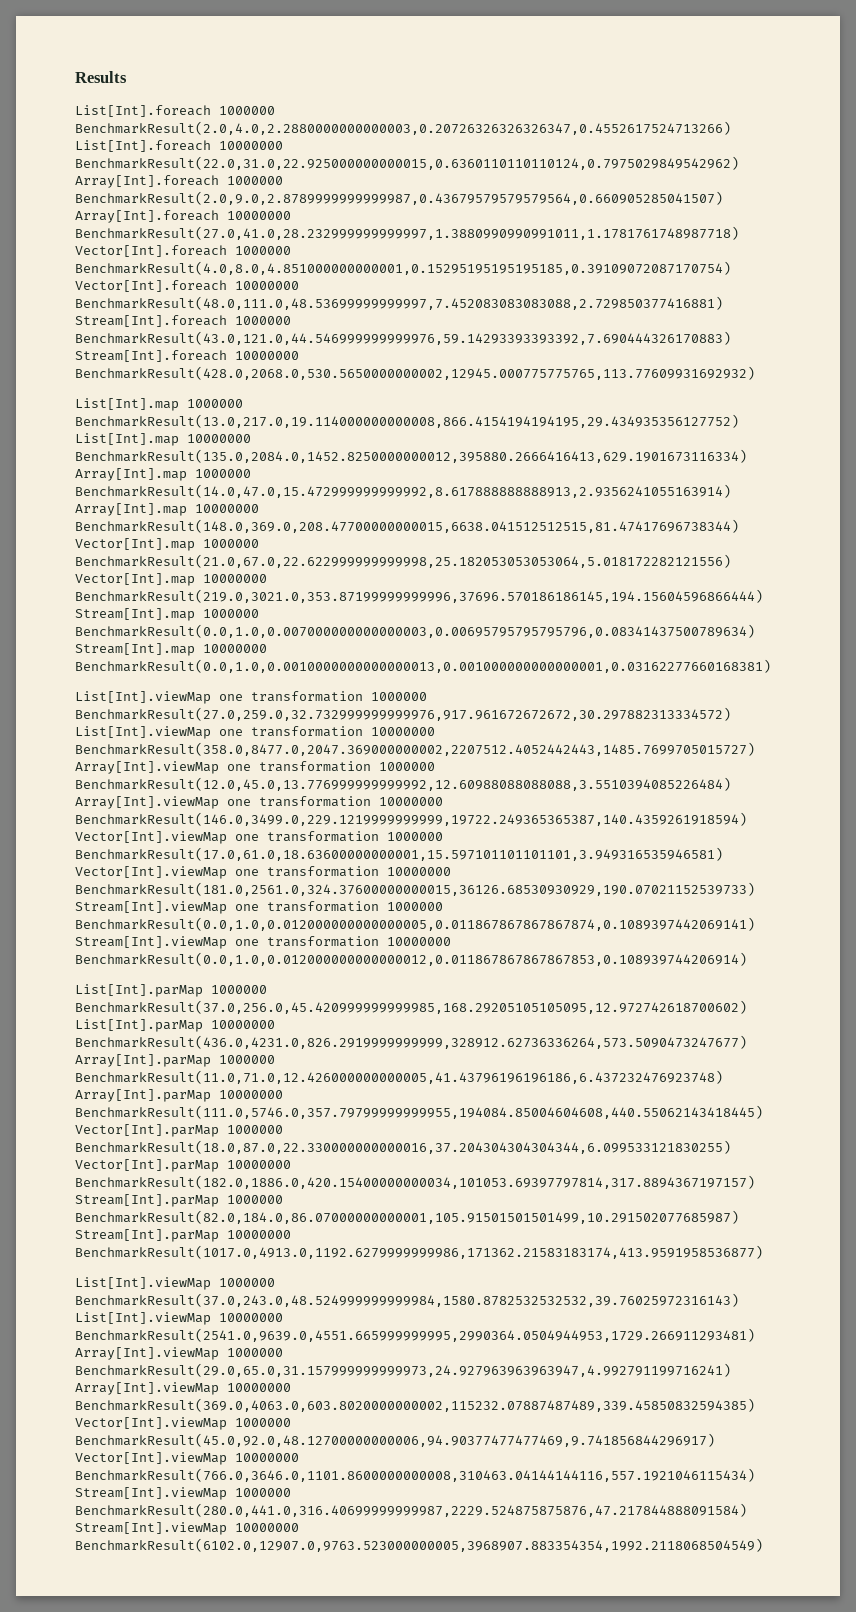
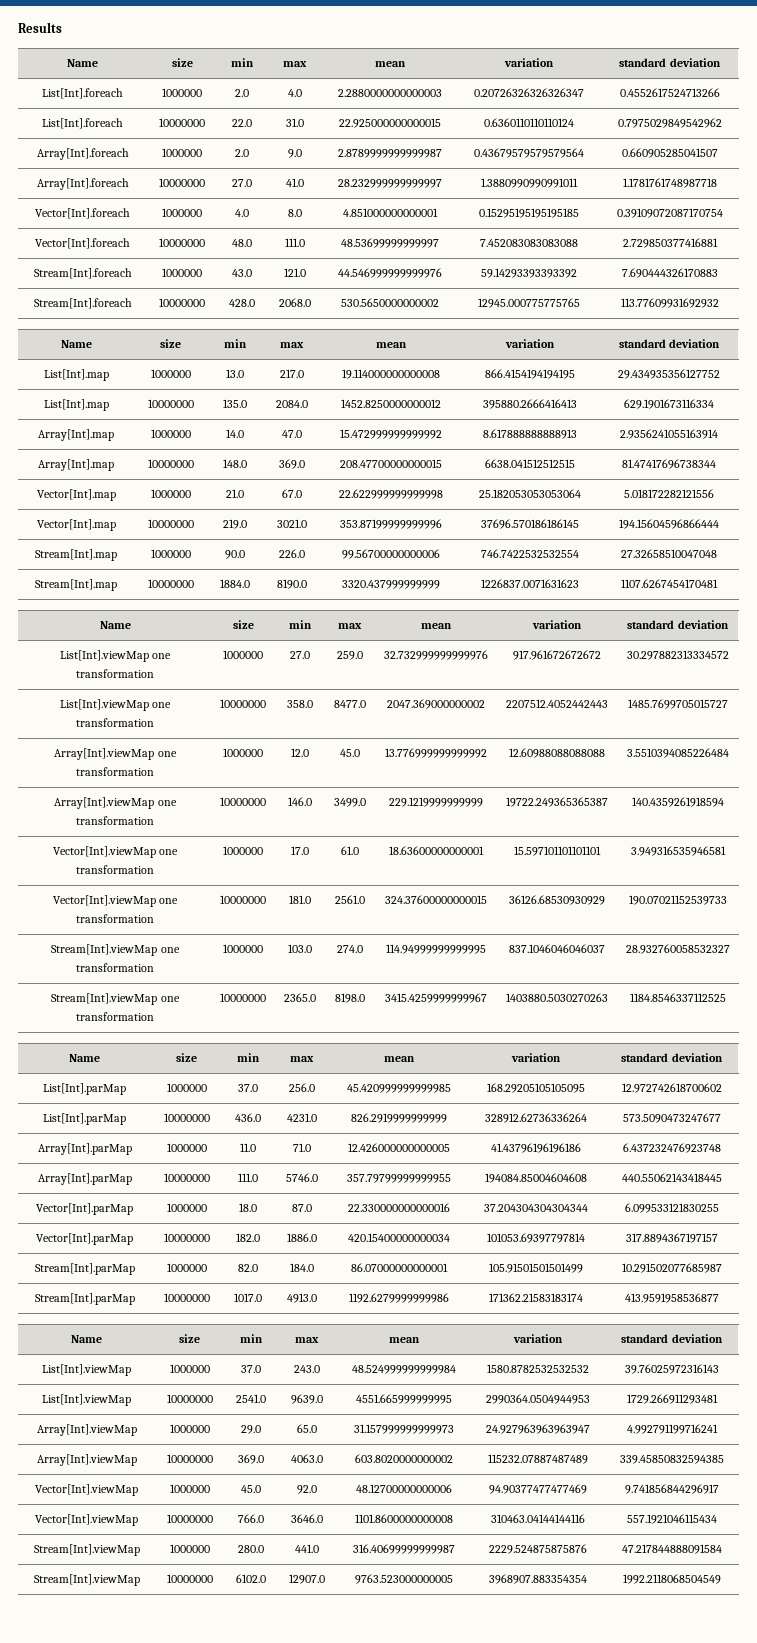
[75,105,275,117] [75,121,731,135] [75,140,283,152] [75,156,739,170] [75,175,283,188] [75,191,723,205] [75,210,291,223] [75,226,739,240] [75,245,291,257] [75,261,731,275] [75,280,299,292] [75,296,723,310] [75,315,291,327] [75,331,731,345] [75,350,299,362] [75,366,755,380] [75,398,243,411] [75,414,739,428] [75,433,251,446] [75,449,747,463] [75,468,251,481] [75,484,731,498] [75,503,259,516] [75,519,739,533] [75,538,259,551] [75,554,731,568] [75,573,267,586] [75,589,763,603] [75,608,259,621] [75,624,755,638] [75,643,267,656] [75,659,771,673] [75,691,427,704] [75,707,731,721] [75,726,435,739] [75,742,755,756] [75,761,435,774] [75,777,731,791] [75,796,443,809] [75,812,747,826] [75,831,443,844] [75,847,723,861] [75,866,451,879] [75,882,755,896] [75,901,443,914] [75,917,755,931] [75,936,451,949] [75,952,747,966] [75,984,267,997] [75,1000,747,1014] [75,1019,275,1032] [75,1035,747,1049] [75,1054,275,1067] [75,1070,723,1084] [75,1089,283,1102] [75,1105,763,1119] [75,1124,283,1137] [75,1140,731,1154] [75,1159,291,1172] [75,1175,755,1189] [75,1194,283,1207] [75,1210,739,1224] [75,1229,291,1242] [75,1245,763,1259] [75,1277,275,1290] [75,1293,739,1307] [75,1312,283,1325] [75,1328,755,1342] [75,1347,283,1360] [75,1363,731,1377] [75,1382,291,1395] [75,1398,755,1412] [75,1417,291,1430] [75,1433,715,1447] [75,1452,299,1465] [75,1468,755,1482] [75,1487,291,1500] [75,1503,747,1517] [75,1522,299,1535] [75,1538,763,1552] // List[Int].foreach 1000000 BenchmarkResult(2.0,4.0,2.2880000000000003,0.20726326326326347,0.4552617524713266) List[Int].foreach 10000000 BenchmarkResult(22.0,31.0,22.925000000000015,0.6360110110110124,0.7975029849542962) Array[Int].foreach 1000000 BenchmarkResult(2.0,9.0,2.8789999999999987,0.43679579579579564,0.660905285041507) Array[Int].foreach 10000000 BenchmarkResult(27.0,41.0,28.232999999999997,1.3880990990991011,1.1781761748987718) Vector[Int].foreach 1000000 BenchmarkResult(4.0,8.0,4.851000000000001,0.15295195195195185,0.39109072087170754) Vector[Int].foreach 10000000 BenchmarkResult(48.0,111.0,48.53699999999997,7.452083083083088,2.729850377416881) Stream[Int].foreach 1000000 BenchmarkResult(43.0,121.0,44.546999999999976,59.14293393393392,7.690444326170883) Stream[Int].foreach 10000000 BenchmarkResult(428.0,2068.0,530.5650000000002,12945.000775775765,113.77609931692932) // List[Int].map 1000000 BenchmarkResult(13.0,217.0,19.114000000000008,866.4154194194195,29.434935356127752) List[Int].map 10000000 BenchmarkResult(135.0,2084.0,1452.8250000000012,395880.2666416413,629.1901673116334) Array[Int].map 1000000 BenchmarkResult(14.0,47.0,15.472999999999992,8.617888888888913,2.9356241055163914) Array[Int].map 10000000 BenchmarkResult(148.0,369.0,208.47700000000015,6638.041512512515,81.47417696738344) Vector[Int].map 1000000 BenchmarkResult(21.0,67.0,22.622999999999998,25.182053053053064,5.018172282121556) Vector[Int].map 10000000 BenchmarkResult(219.0,3021.0,353.87199999999996,37696.570186186145,194.15604596866444) Stream[Int].map 1000000 BenchmarkResult(0.0,1.0,0.007000000000000003,0.00695795795795796,0.08341437500789634) Stream[Int].map 10000000 BenchmarkResult(0.0,1.0,0.0010000000000000013,0.001000000000000001,0.03162277660168381) // List[Int].viewMap one transformation 1000000 BenchmarkResult(27.0,259.0,32.732999999999976,917.961672672672,30.297882313334572) List[Int].viewMap one transformation 10000000 BenchmarkResult(358.0,8477.0,2047.369000000002,2207512.4052442443,1485.7699705015727) Array[Int].viewMap one transformation 1000000 BenchmarkResult(12.0,45.0,13.776999999999992,12.60988088088088,3.5510394085226484) Array[Int].viewMap one transformation 10000000 BenchmarkResult(146.0,3499.0,229.1219999999999,19722.249365365387,140.4359261918594) Vector[Int].viewMap one transformation 1000000 BenchmarkResult(17.0,61.0,18.63600000000001,15.597101101101101,3.949316535946581) Vector[Int].viewMap one transformation 10000000 BenchmarkResult(181.0,2561.0,324.37600000000015,36126.68530930929,190.07021152539733) Stream[Int].viewMap one transformation 1000000 BenchmarkResult(0.0,1.0,0.012000000000000005,0.011867867867867874,0.1089397442069141) Stream[Int].viewMap one transformation 10000000 BenchmarkResult(0.0,1.0,0.012000000000000012,0.011867867867867853,0.108939744206914) // List[Int].parMap 1000000 BenchmarkResult(37.0,256.0,45.420999999999985,168.29205105105095,12.972742618700602) List[Int].parMap 10000000 BenchmarkResult(436.0,4231.0,826.2919999999999,328912.62736336264,573.5090473247677) Array[Int].parMap 1000000 BenchmarkResult(11.0,71.0,12.426000000000005,41.43796196196186,6.437232476923748) Array[Int].parMap 10000000 BenchmarkResult(111.0,5746.0,357.79799999999955,194084.85004604608,440.55062143418445) Vector[Int].parMap 1000000 BenchmarkResult(18.0,87.0,22.330000000000016,37.204304304304344,6.099533121830255) Vector[Int].parMap 10000000 BenchmarkResult(182.0,1886.0,420.15400000000034,101053.69397797814,317.8894367197157) Stream[Int].parMap 1000000 BenchmarkResult(82.0,184.0,86.07000000000001,105.91501501501499,10.291502077685987) Stream[Int].parMap 10000000 BenchmarkResult(1017.0,4913.0,1192.6279999999986,171362.21583183174,413.9591958536877) // List[Int].viewMap 1000000 BenchmarkResult(37.0,243.0,48.524999999999984,1580.8782532532532,39.76025972316143) List[Int].viewMap 10000000 BenchmarkResult(2541.0,9639.0,4551.665999999995,2990364.0504944953,1729.266911293481) Array[Int].viewMap 1000000 BenchmarkResult(29.0,65.0,31.157999999999973,24.927963963963947,4.992791199716241) Array[Int].viewMap 10000000 BenchmarkResult(369.0,4063.0,603.8020000000002,115232.07887487489,339.45850832594385) Vector[Int].viewMap 1000000 BenchmarkResult(45.0,92.0,48.12700000000006,94.90377477477469,9.741856844296917) Vector[Int].viewMap 10000000 BenchmarkResult(766.0,3646.0,1101.8600000000008,310463.04144144116,557.1921046115434) Stream[Int].viewMap 1000000 BenchmarkResult(280.0,441.0,316.40699999999987,2229.524875875876,47.217844888091584) Stream[Int].viewMap 10000000 BenchmarkResult(6102.0,12907.0,9763.523000000005,3968907.883354354,1992.2118068504549) -> [67,59,98,67] [171,58,193,67] [231,58,254,67] [283,61,307,67] [375,61,406,67] [504,58,554,67] [619,58,721,67] [42,88,123,99] [162,88,202,97] [235,89,249,97] [287,89,302,97] [338,89,442,97] [474,88,584,97] [619,88,720,97] [42,118,123,129] [159,118,205,127] [232,119,252,127] [285,118,304,127] [339,118,441,128] [484,118,574,127] [617,118,722,128] [36,148,129,160] [162,148,202,157] [235,149,249,157] [287,149,302,158] [338,149,442,158] [474,148,584,158] [621,148,718,158] [36,178,129,190] [159,178,205,187] [232,179,252,187] [285,178,304,187] [338,179,442,188] [481,178,578,188] [622,178,717,188] [35,208,130,219] [162,208,202,217] [235,209,249,217] [287,209,302,217] [343,208,438,217] [479,208,579,218] [616,208,723,218] [35,238,130,249] [159,238,205,247] [232,239,252,247] [284,238,305,247] [341,238,439,248] [480,239,578,247] [622,238,718,248] [33,268,132,279] [162,268,202,277] [232,269,252,277] [283,268,306,277] [338,268,442,278] [481,268,577,278] [621,268,718,278] [33,298,132,309] [159,298,205,307] [229,299,255,307] [278,298,311,307] [341,298,439,307] [478,298,580,308] [620,298,719,308] [60,340,92,348] [160,339,181,348] [224,339,247,348] [280,342,304,348] [375,342,407,348] [505,339,555,348] [618,339,721,348] [43,369,109,381] [150,369,191,378] [226,369,244,378] [279,369,304,378] [341,369,440,379] [485,369,575,379] [618,369,720,379] [43,399,109,411] [147,399,194,408] [223,399,247,408] [275,400,308,408] [340,399,441,408] [483,399,577,409] [624,399,714,409] [38,429,114,441] [150,429,191,438] [226,429,244,438] [281,430,302,438] [339,429,442,439] [483,429,577,439] [620,429,718,439] [38,459,114,471] [147,459,194,468] [223,459,247,468] [278,459,305,469] [339,459,442,468] [485,459,575,468] [622,459,716,469] [36,489,116,501] [150,489,191,498] [226,489,244,498] [281,489,302,498] [338,489,443,499] [479,489,581,498] [624,489,714,498] [36,519,116,531] [147,519,194,528] [223,519,247,529] [276,519,307,528] [339,519,442,529] [481,519,579,529] [619,519,719,529] [35,549,117,561] [150,549,191,558] [225,550,245,559] [278,549,305,558] [341,549,440,559] [481,549,579,558] [621,549,717,558] [35,579,117,591] [147,579,194,588] [220,579,250,588] [276,579,307,589] [341,580,440,589] [481,579,579,588] [621,579,718,588] [99,621,131,629] [232,620,254,629] [288,620,312,629] [338,623,362,629] [420,623,452,629] [531,620,582,629] [627,620,729,629] [59,650,172,662] [76,669,154,678] [223,650,263,659] [289,651,310,659] [336,651,363,660] [383,650,488,660] [512,650,601,660] [626,650,729,660] [59,699,172,711] [76,718,154,727] [220,699,266,708] [286,700,313,708] [333,700,366,708] [386,699,485,709] [505,699,608,708] [627,699,728,709] [54,748,177,760] [76,767,154,776] [223,748,263,757] [290,748,309,757] [339,749,360,757] [384,748,487,758] [508,748,605,758] [626,748,729,758] [54,797,177,809] [76,816,154,825] [220,797,266,806] [287,797,312,806] [333,798,366,807] [388,797,483,807] [505,797,608,807] [631,797,724,807] [52,846,179,858] [76,865,154,874] [223,846,263,855] [290,846,309,855] [340,846,359,855] [388,846,484,855] [513,846,601,856] [630,846,726,856] [52,895,179,907] [76,914,154,923] [220,895,266,904] [288,895,311,904] [334,895,365,904] [384,895,487,904] [508,895,605,905] [628,895,727,905] [51,944,180,956] [76,963,154,972] [223,944,263,953] [287,944,312,953] [336,945,363,953] [385,944,486,954] [508,944,605,953] [625,944,730,954] [51,993,180,1005] [76,1012,154,1021] [220,993,266,1002] [283,993,316,1002] [334,993,365,1003] [384,993,487,1003] [505,993,608,1002] [629,993,726,1002] [69,1054,100,1062] [176,1053,197,1062] [237,1053,260,1062] [290,1056,314,1062] [383,1056,415,1062] [511,1053,561,1062] [621,1053,723,1062] [43,1083,126,1095] [166,1083,207,1092] [238,1084,258,1092] [288,1083,315,1092] [346,1084,451,1093] [487,1083,585,1093] [621,1083,722,1093] [43,1113,126,1125] [163,1113,210,1122] [235,1113,261,1122] [286,1113,317,1122] [350,1113,447,1123] [485,1113,587,1123] [622,1113,721,1123] [37,1143,132,1155] [166,1143,207,1152] [240,1143,256,1152] [292,1143,311,1152] [347,1143,450,1152] [491,1143,581,1153] [622,1143,721,1153] [37,1173,132,1185] [163,1173,210,1182] [238,1173,258,1182] [285,1173,318,1182] [346,1174,451,1183] [485,1173,587,1183] [621,1173,722,1182] [36,1203,133,1215] [166,1203,207,1212] [239,1203,257,1212] [291,1204,312,1212] [347,1203,450,1212] [484,1204,588,1212] [624,1203,719,1213] [36,1233,133,1245] [163,1233,210,1242] [236,1233,260,1242] [286,1233,317,1242] [347,1233,450,1242] [487,1233,585,1243] [625,1233,718,1243] [34,1263,135,1275] [166,1263,207,1272] [238,1264,258,1272] [289,1263,314,1272] [350,1263,448,1272] [489,1263,583,1273] [621,1263,722,1273] [34,1293,135,1305] [163,1293,210,1302] [234,1293,262,1302] [286,1293,317,1303] [348,1293,449,1303] [489,1293,583,1302] [624,1293,719,1303] [71,1335,102,1343] [179,1334,200,1343] [239,1334,263,1343] [295,1337,319,1343] [388,1337,420,1343] [512,1334,563,1343] [621,1334,723,1343] [42,1364,131,1376] [169,1364,210,1373] [240,1365,261,1373] [293,1365,320,1373] [351,1365,456,1374] [486,1364,589,1373] [624,1364,719,1374] [42,1394,131,1406] [166,1394,213,1403] [235,1394,266,1403] [290,1394,323,1404] [355,1394,452,1404] [485,1394,590,1404] [626,1394,718,1404] [36,1424,137,1436] [169,1424,210,1433] [240,1425,261,1434] [296,1424,317,1433] [353,1424,454,1434] [485,1424,590,1434] [626,1424,718,1434] [36,1454,137,1466] [166,1454,213,1463] [237,1454,264,1464] [290,1454,323,1463] [354,1454,453,1463] [487,1454,588,1464] [619,1455,724,1464] [35,1484,138,1496] [169,1484,210,1493] [240,1485,261,1493] [296,1485,317,1494] [355,1484,452,1493] [488,1484,587,1494] [624,1484,719,1494] [35,1514,138,1526] [166,1514,213,1523] [237,1514,264,1523] [290,1514,323,1523] [354,1514,453,1523] [490,1514,585,1523] [626,1514,717,1524] [33,1544,140,1556] [169,1544,210,1553] [237,1545,264,1553] [294,1544,319,1553] [352,1544,455,1554] [488,1544,587,1554] [621,1544,722,1554] [33,1574,140,1586] [166,1574,213,1583] [235,1574,266,1583] [288,1574,325,1584] [354,1574,453,1584] [488,1574,587,1584] [622,1574,721,1584] // Name | size | min | max | mean | variation | standard deviation // List[Int].foreach | 1000000 | 2.0 | 4.0 | 2.2880000000000003 | 0.20726326326326347 | 0.4552617524713266 // List[Int].foreach | 10000000 | 22.0 | 31.0 | 22.925000000000015 | 0.6360110110110124 | 0.7975029849542962 // Array[Int].foreach | 1000000 | 2.0 | 9.0 | 2.8789999999999987 | 0.43679579579579564 | 0.660905285041507 // Array[Int].foreach | 10000000 | 27.0 | 41.0 | 28.232999999999997 | 1.3880990990991011 | 1.1781761748987718 // Vector[Int].foreach | 1000000 | 4.0 | 8.0 | 4.851000000000001 | 0.15295195195195185 | 0.39109072087170754 // Vector[Int].foreach | 10000000 | 48.0 | 111.0 | 48.53699999999997 | 7.452083083083088 | 2.729850377416881 // Stream[Int].foreach | 1000000 | 43.0 | 121.0 | 44.546999999999976 | 59.14293393393392 | 7.690444326170883 // Stream[Int].foreach | 10000000 | 428.0 | 2068.0 | 530.5650000000002 | 12945.000775775765 | 113.77609931692932 // Name | size | min | max | mean | variation | standard deviation // List[Int].map | 1000000 | 13.0 | 217.0 | 19.114000000000008 | 866.4154194194195 | 29.434935356127752 // List[Int].map | 10000000 | 135.0 | 2084.0 | 1452.8250000000012 | 395880.2666416413 | 629.1901673116334 // Array[Int].map | 1000000 | 14.0 | 47.0 | 15.472999999999992 | 8.617888888888913 | 2.9356241055163914 // Array[Int].map | 10000000 | 148.0 | 369.0 | 208.47700000000015 | 6638.041512512515 | 81.47417696738344 // Vector[Int].map | 1000000 | 21.0 | 67.0 | 22.622999999999998 | 25.182053053053064 | 5.018172282121556 // Vector[Int].map | 10000000 | 219.0 | 3021.0 | 353.87199999999996 | 37696.570186186145 | 194.15604596866444 // Stream[Int].map | 1000000 | 90.0 | 226.0 | 99.56700000000006 | 746.7422532532554 | 27.32658510047048 // Stream[Int].map | 10000000 | 1884.0 | 8190.0 | 3320.437999999999 | 1226837.0071631623 | 1107.6267454170481 // Name | size | min | max | mean | variation | standard deviation // List[Int].viewMap one transformation | 1000000 | 27.0 | 259.0 | 32.732999999999976 | 917.961672672672 | 30.297882313334572 // List[Int].viewMap one transformation | 10000000 | 358.0 | 8477.0 | 2047.369000000002 | 2207512.4052442443 | 1485.7699705015727 // Array[Int].viewMap one transformation | 1000000 | 12.0 | 45.0 | 13.776999999999992 | 12.60988088088088 | 3.5510394085226484 // Array[Int].viewMap one transformation | 10000000 | 146.0 | 3499.0 | 229.1219999999999 | 19722.249365365387 | 140.4359261918594 // Vector[Int].viewMap one transformation | 1000000 | 17.0 | 61.0 | 18.63600000000001 | 15.597101101101101 | 3.949316535946581 // Vector[Int].viewMap one transformation | 10000000 | 181.0 | 2561.0 | 324.37600000000015 | 36126.68530930929 | 190.07021152539733 // Stream[Int].viewMap one transformation | 1000000 | 103.0 | 274.0 | 114.94999999999995 | 837.1046046046037 | 28.932760058532327 // Stream[Int].viewMap one transformation | 10000000 | 2365.0 | 8198.0 | 3415.4259999999967 | 1403880.5030270263 | 1184.8546337112525 // Name | size | min | max | mean | variation | standard deviation // List[Int].parMap | 1000000 | 37.0 | 256.0 | 45.420999999999985 | 168.29205105105095 | 12.972742618700602 // List[Int].parMap | 10000000 | 436.0 | 4231.0 | 826.2919999999999 | 328912.62736336264 | 573.5090473247677 // Array[Int].parMap | 1000000 | 11.0 | 71.0 | 12.426000000000005 | 41.43796196196186 | 6.437232476923748 // Array[Int].parMap | 10000000 | 111.0 | 5746.0 | 357.79799999999955 | 194084.85004604608 | 440.55062143418445 // Vector[Int].parMap | 1000000 | 18.0 | 87.0 | 22.330000000000016 | 37.204304304304344 | 6.099533121830255 // Vector[Int].parMap | 10000000 | 182.0 | 1886.0 | 420.15400000000034 | 101053.69397797814 | 317.8894367197157 // Stream[Int].parMap | 1000000 | 82.0 | 184.0 | 86.07000000000001 | 105.91501501501499 | 10.291502077685987 // Stream[Int].parMap | 10000000 | 1017.0 | 4913.0 | 1192.6279999999986 | 171362.21583183174 | 413.9591958536877 // Name | size | min | max | mean | variation | standard deviation // List[Int].viewMap | 1000000 | 37.0 | 243.0 | 48.524999999999984 | 1580.8782532532532 | 39.76025972316143 // List[Int].viewMap | 10000000 | 2541.0 | 9639.0 | 4551.665999999995 | 2990364.0504944953 | 1729.266911293481 // Array[Int].viewMap | 1000000 | 29.0 | 65.0 | 31.157999999999973 | 24.927963963963947 | 4.992791199716241 // Array[Int].viewMap | 10000000 | 369.0 | 4063.0 | 603.8020000000002 | 115232.07887487489 | 339.45850832594385 // Vector[Int].viewMap | 1000000 | 45.0 | 92.0 | 48.12700000000006 | 94.90377477477469 | 9.741856844296917 // Vector[Int].viewMap | 10000000 | 766.0 | 3646.0 | 1101.8600000000008 | 310463.04144144116 | 557.1921046115434 // Stream[Int].viewMap | 1000000 | 280.0 | 441.0 | 316.40699999999987 | 2229.524875875876 | 47.217844888091584 // Stream[Int].viewMap | 10000000 | 6102.0 | 12907.0 | 9763.523000000005 | 3968907.883354354 | 1992.2118068504549

